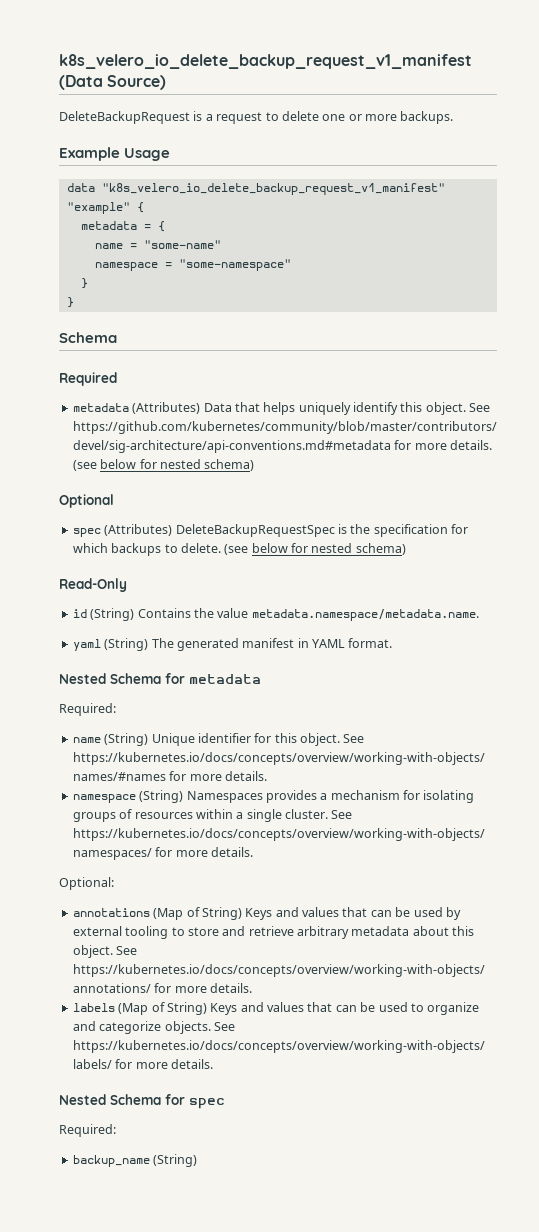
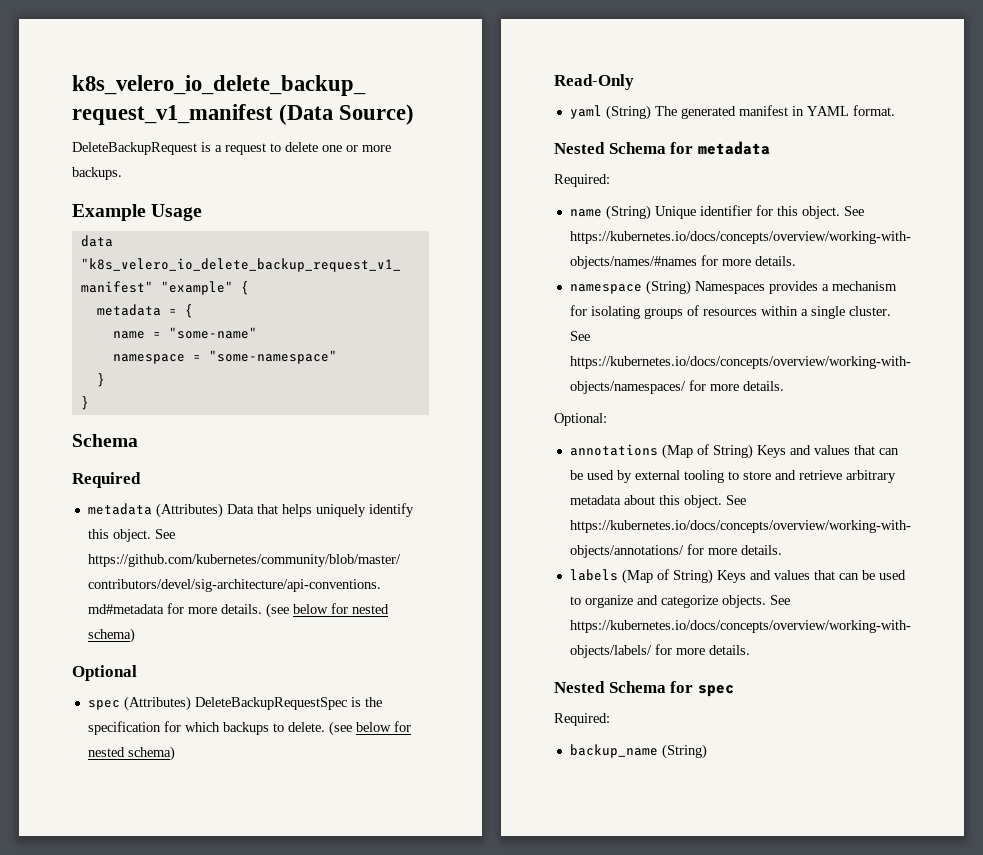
[72,608,479,621] // id (String) Contains the value metadata.namespace/metadata.name. -> (634, 82) none

